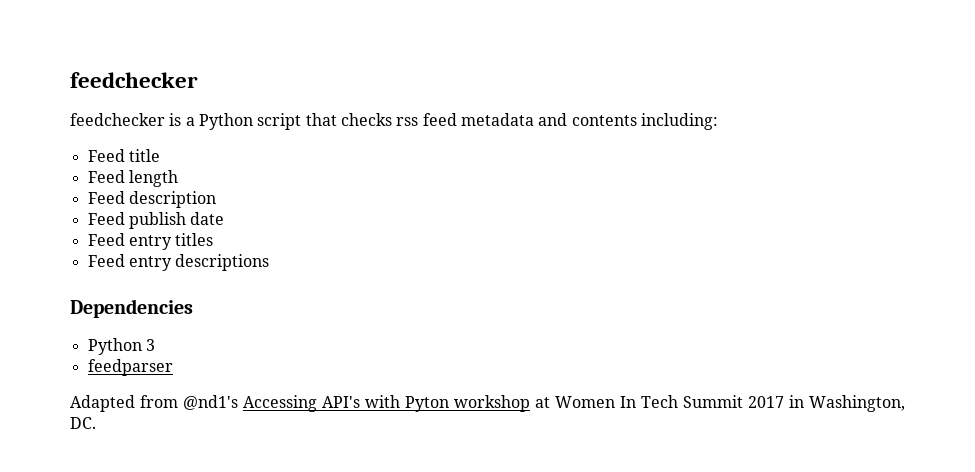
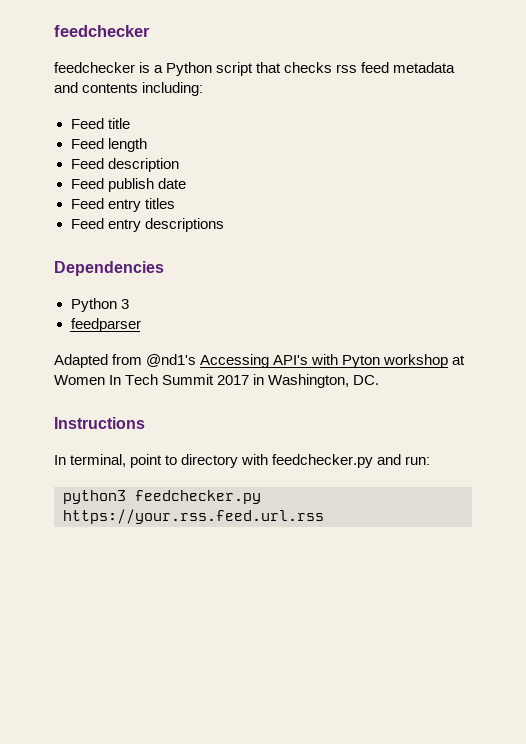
(96, 423) none -> [54,417,145,429] [54,454,431,468] [63,490,261,504] [63,509,324,524] // Instructions // In terminal, point to directory with feedchecker.py and run: // python3 feedchecker.py https://your.rss.feed.url.rss

